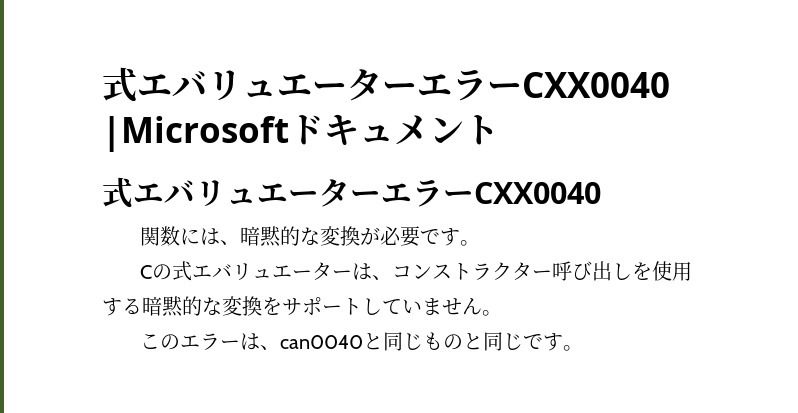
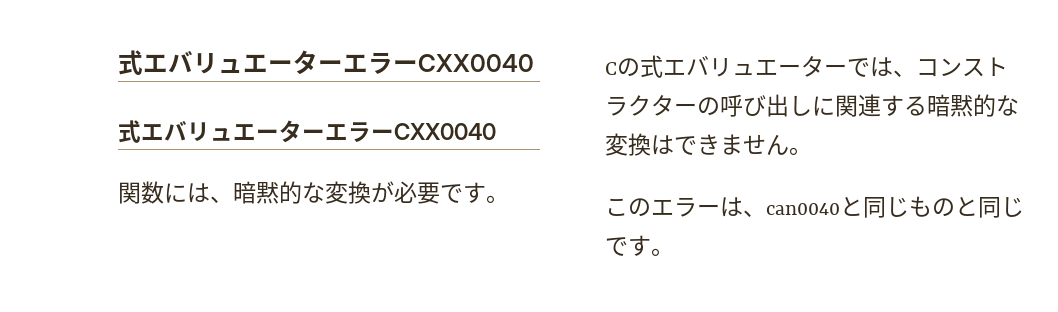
[102,67,670,103] [102,114,499,152] 式エバリュエーターエラーCXX0040 |Microsoftドキュメント -> [118,50,534,75] 式エバリュエーターエラーCXX0040
(353, 274) none -> [847,58,870,77] で
(553, 274) none -> [697,97,720,116] の
[632,261,693,281] を使用 -> [812,94,881,117] に関連
[262,297,422,315] をサポートしてい -> [651,134,720,155] はでき

